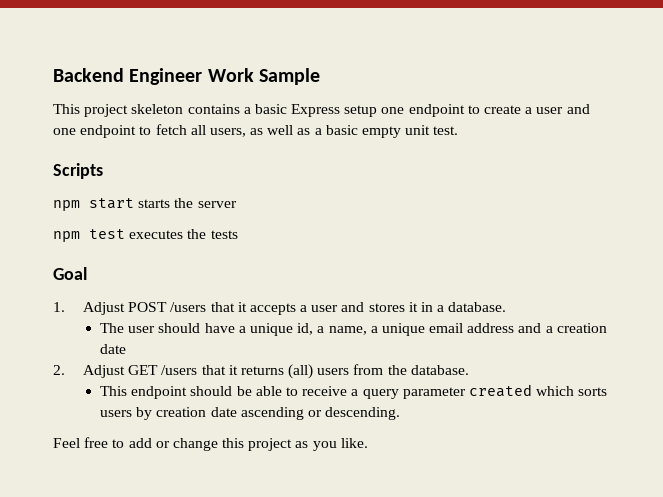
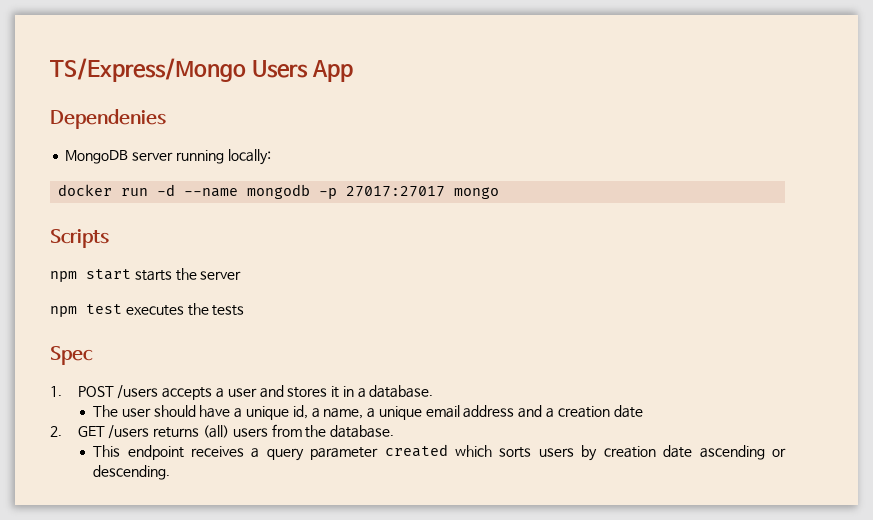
[53,68,320,85] [53,104,590,117] [53,124,459,138] Backend Engineer Work Sample // This project skeleton contains a basic Express setup one endpoint to create a user and one endpoint to fetch all users, as well as a basic empty unit test. -> [50,58,353,82] [50,109,166,129] [65,149,271,165] [58,184,500,199] TS/Express/Mongo Users App // Dependenies // MongoDB server running locally: // docker run -d --name mongodb -p 27017:27017 mongo
[53,267,87,280] Goal -> [50,346,93,365] Spec
[82,302,125,315] Adjust -> (62, 391) none
[210,302,247,312] that it -> (159, 392) none
[82,365,125,378] Adjust -> (62, 431) none
[201,365,238,375] that it -> (150, 432) none
[190,386,348,396] should be able to receive -> [190,446,244,457] receives
[53,437,368,451] // Feel free to add or change this project as you like. -> (171, 472) none

